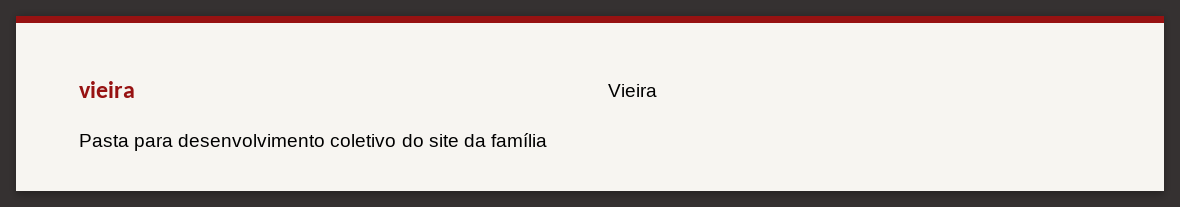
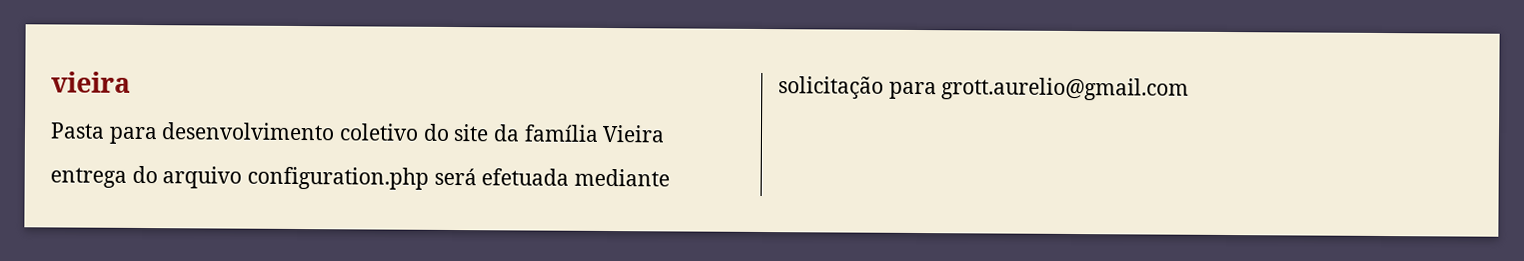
(657, 90) none -> [50,165,671,190] [778,76,1190,101] // entrega do arquivo configuration.php será efetuada mediante solicitação para grott.aurelio@gmail.com

